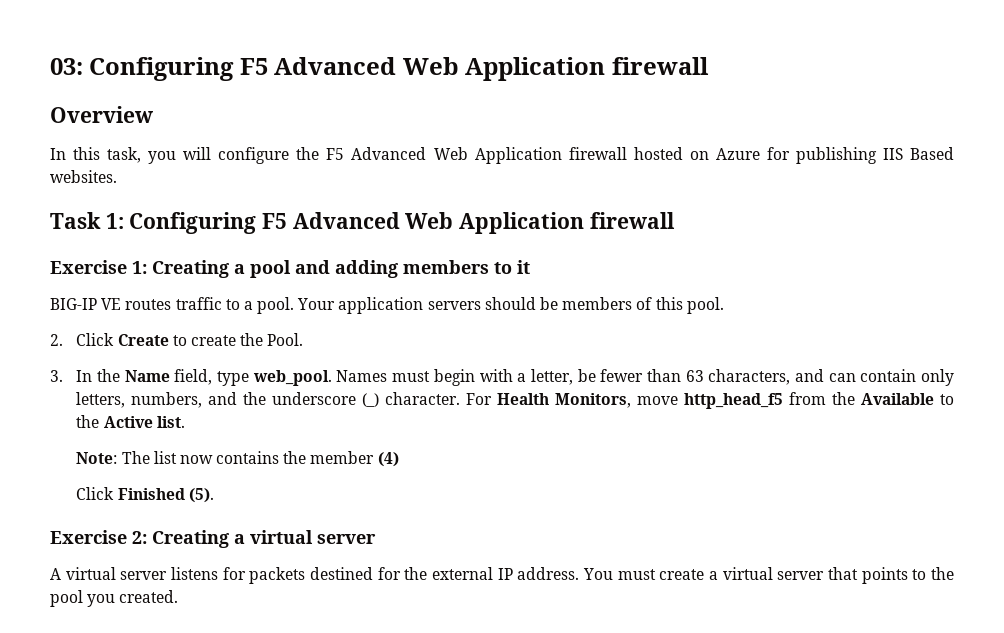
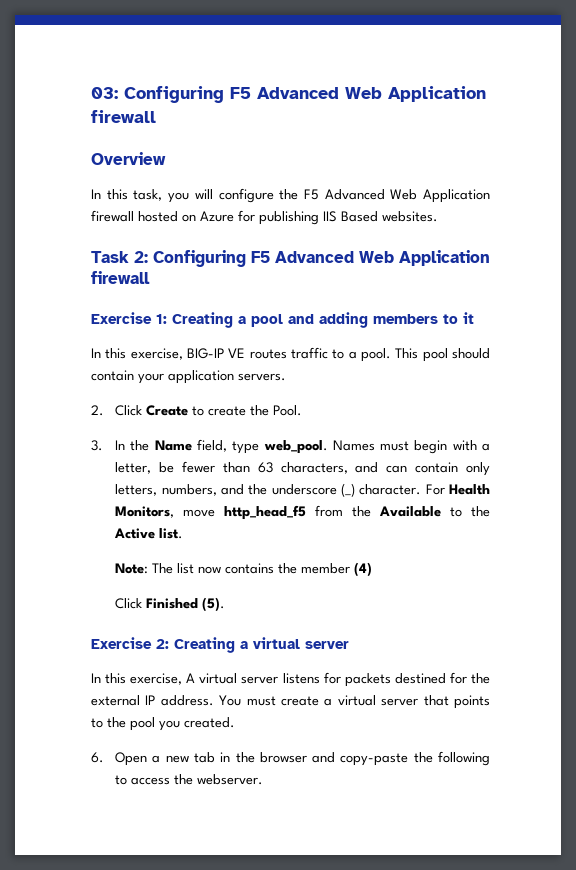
[105,213,124,229] 1: -> [134,251,148,263] 2:
(530, 267) none -> [91,348,183,360] In this exercise,
[297,297,724,314] Your application servers should be members of this pool. -> [395,348,490,362] [91,370,286,384] This pool should contain your application servers.
(376, 539) none -> [91,673,183,685] In this exercise,
(179, 596) none -> [91,751,490,766] [115,774,264,785] // 6. Open a new tab in the browser and copy-paste the following to access the webserver.

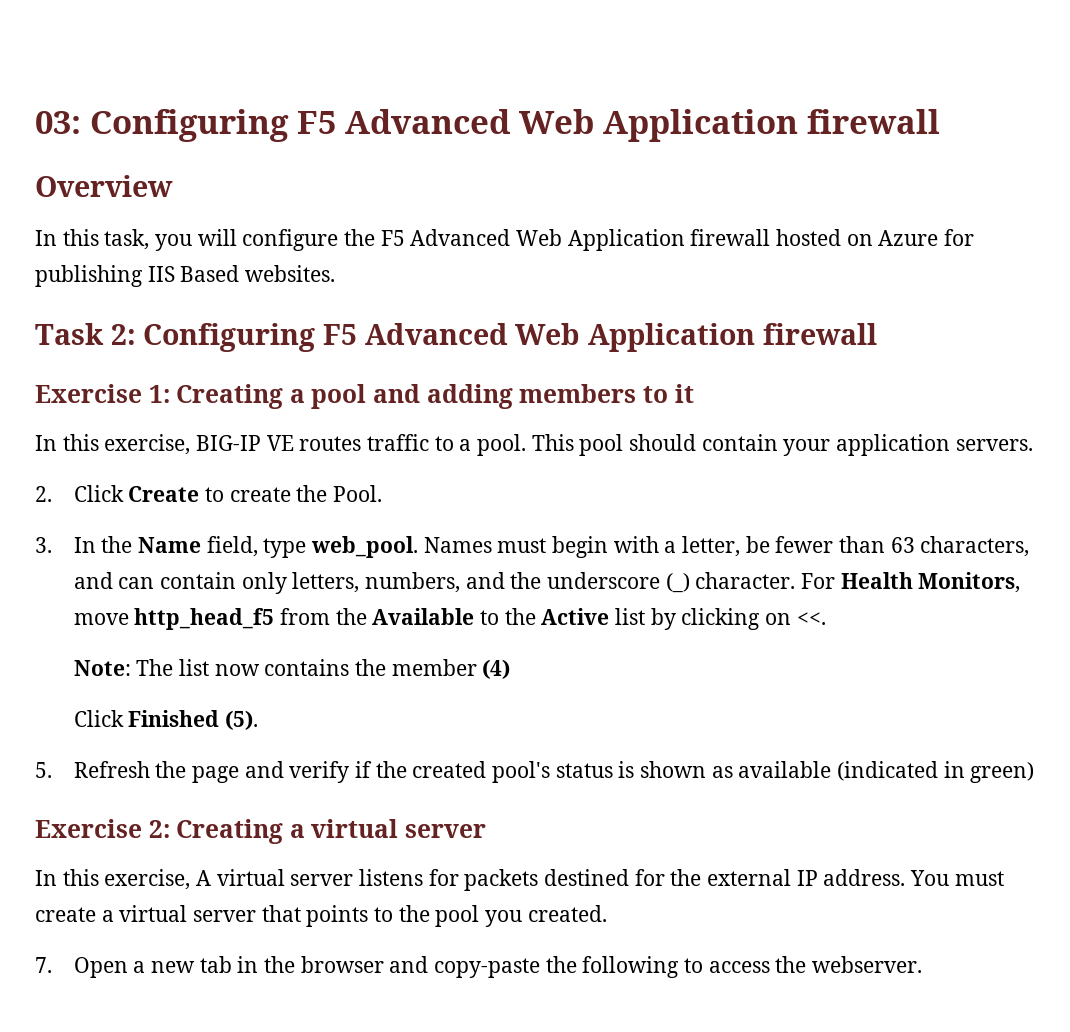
[159,528,184,539] list. -> [614,608,826,630] list by clicking on <<.
(226, 604) none -> [35,761,1035,783] // 5. Refresh the page and verify if the created pool's status is shown as available (indicated in green)
[91,752,104,763] 6. -> [35,957,52,973] 7.

